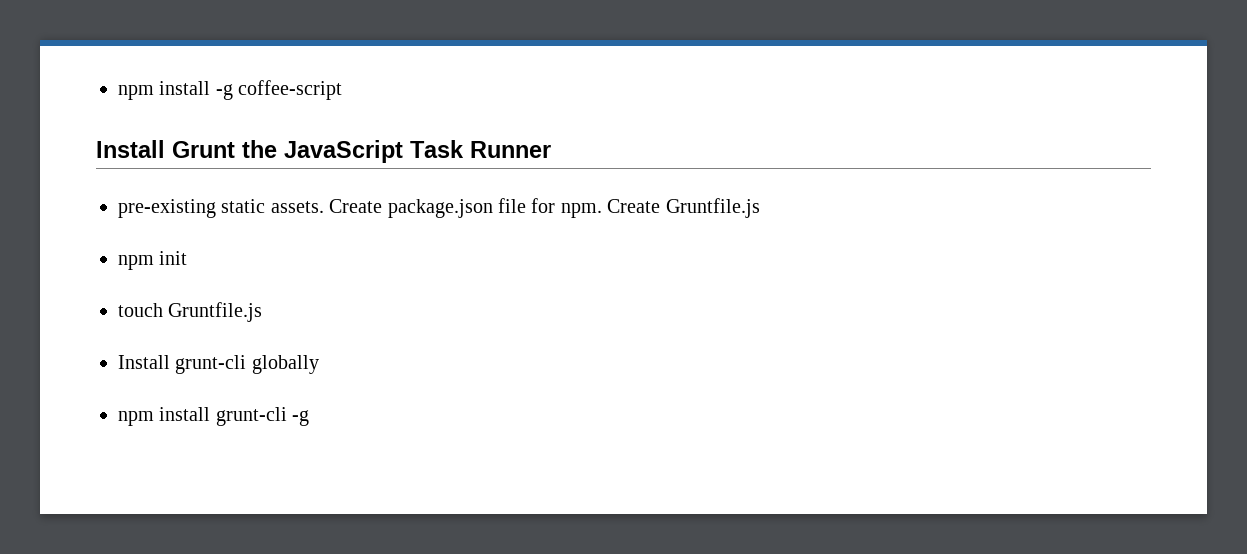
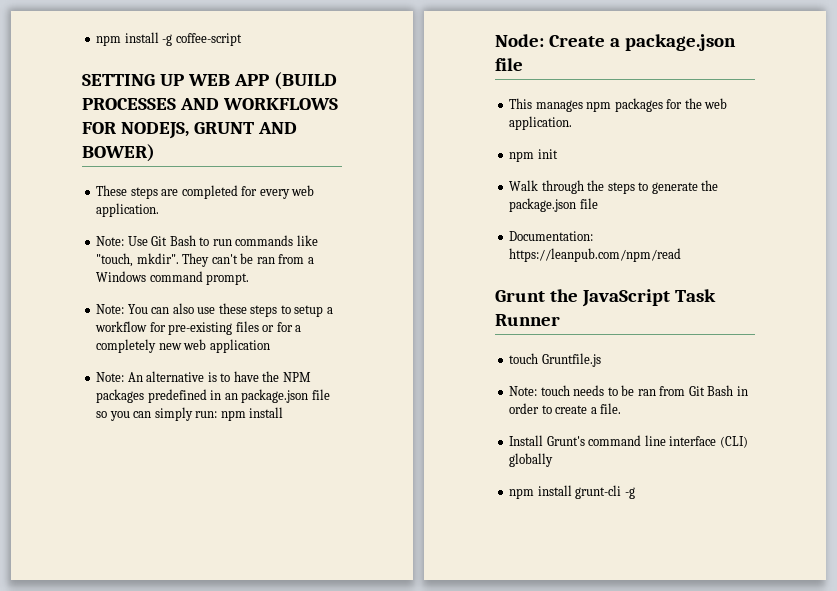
[96,140,165,158] Install -> [82,72,337,90] [82,98,338,110] [82,122,297,139] [82,144,155,162] [96,185,315,199] [96,203,160,217] [96,235,318,246] [96,253,314,267] [96,271,250,285] [96,303,333,317] [95,321,302,335] [96,339,270,353] [96,371,311,382] [96,389,330,403] [96,407,284,421] [495,34,736,51] [495,58,523,71] [509,98,728,112] [509,116,573,130] [509,149,558,162] [509,180,719,194] [509,198,598,212] [509,231,594,241] [509,248,682,262] SETTING UP WEB APP (BUILD PROCESSES AND WORKFLOWS FOR NODEJS, GRUNT AND BOWER) // These steps are completed for every web application. // Note: Use Git Bash to run commands like "touch, mkdir". They can't be ran from a Windows command prompt. // Note: You can also use these steps to setup a workflow for pre-existing files or for a completely new web application // Note: An alternative is to have the NPM packages predefined in an package.json file so you can simply run: npm install // Node: Create a package.json file // This manages npm packages for the web application. // npm init // Walk through the steps to generate the package.json file // Documentation: https://leanpub.com/npm/read //
[118,198,760,218] [118,251,188,270] [118,302,263,322] [118,355,247,374] pre-existing static assets. Create package.json file for npm. Create Gruntfile.js // npm init // touch Gruntfile.js // Install grunt-cli -> [509,353,601,367] [509,385,748,396] [509,403,622,414] [509,435,748,448] touch Gruntfile.js // Note: touch needs to be ran from Git Bash in order to create a file. // Install Grunt's command line interface (CLI)

